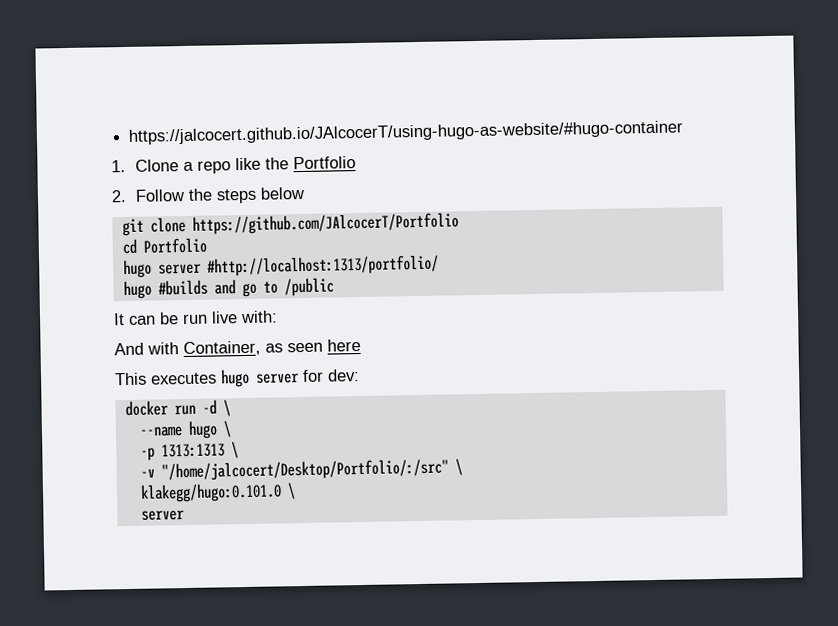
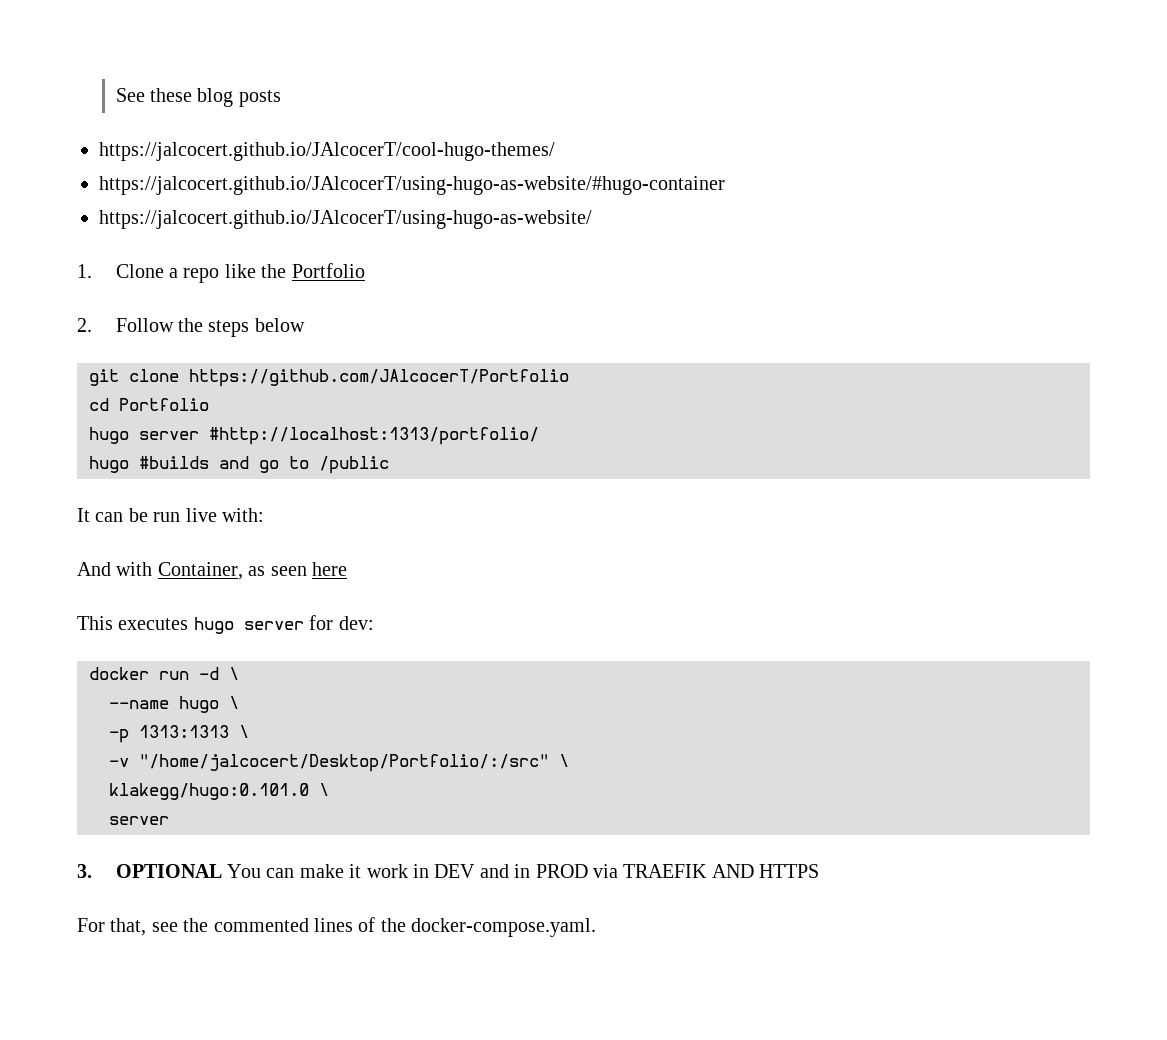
(128, 132) none -> [115,88,281,107] [99,142,555,161] See these blog posts // https://jalcocert.github.io/JAlcocerT/cool-hugo-themes/ //
(685, 132) none -> [99,210,592,229] // https://jalcocert.github.io/JAlcocerT/using-hugo-as-website/
(185, 515) none -> [77,864,820,878] [77,917,597,937] // 3. OPTIONAL You can make it work in DEV and in PROD via TRAEFIK AND HTTPS // For that, see the commented lines of the docker-compose.yaml.

